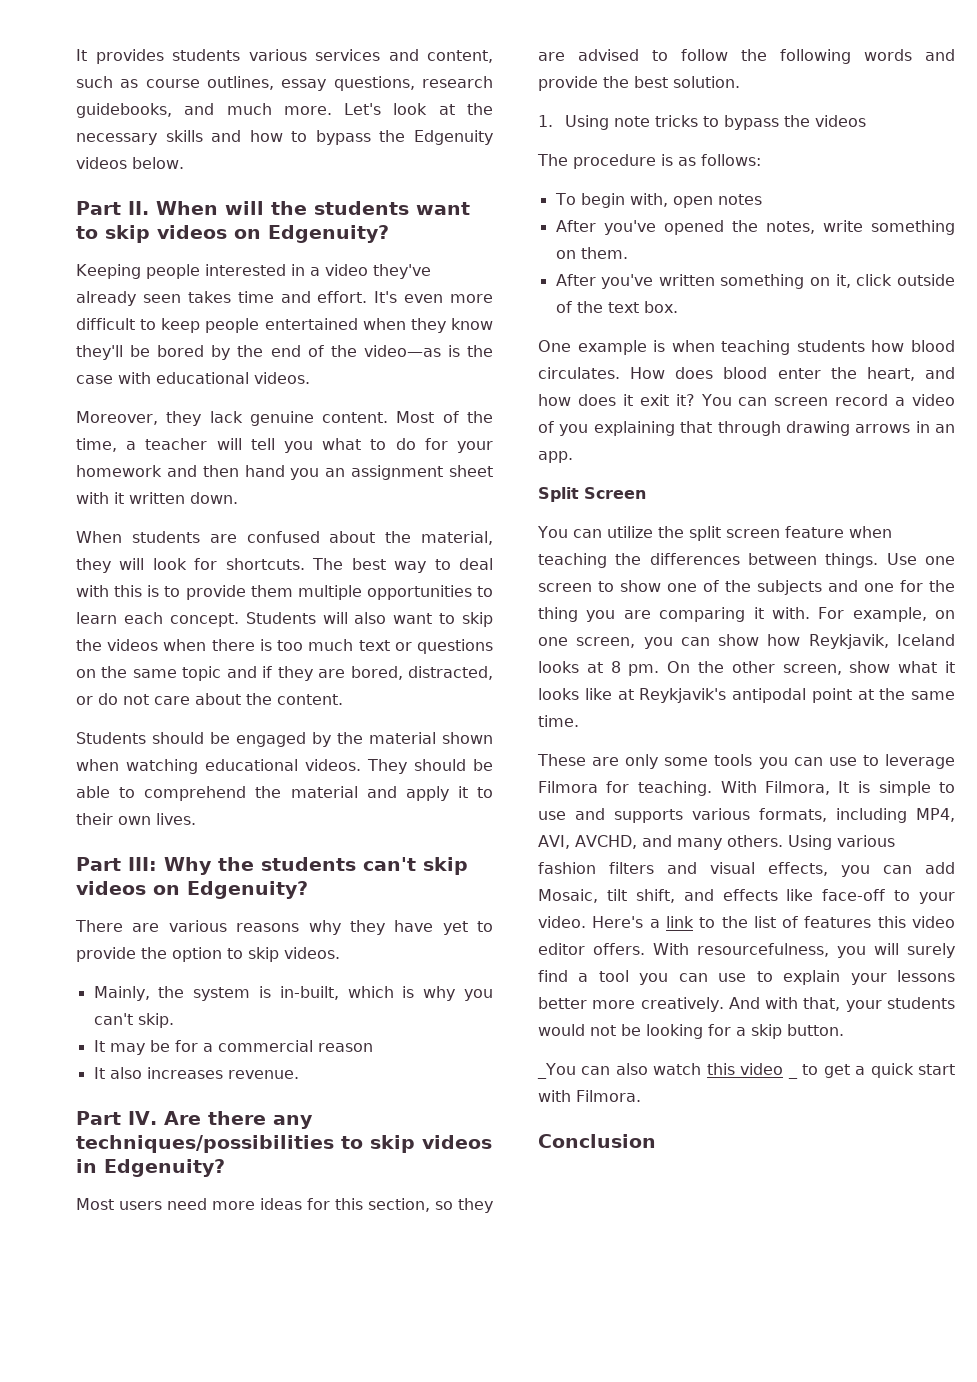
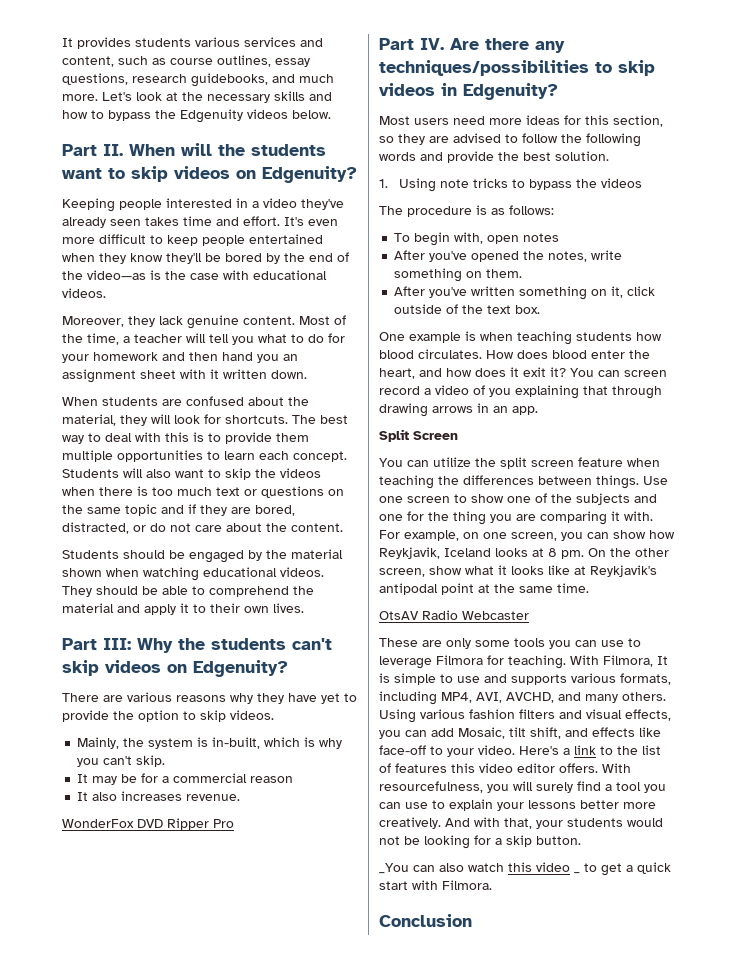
(299, 1074) none -> [62,818,234,830] // WonderFox DVD Ripper Pro
(579, 721) none -> [379,610,529,620] // OtsAV Radio Webcaster

